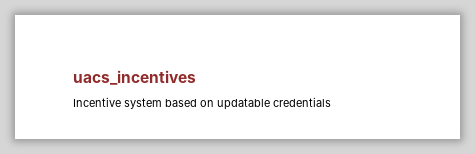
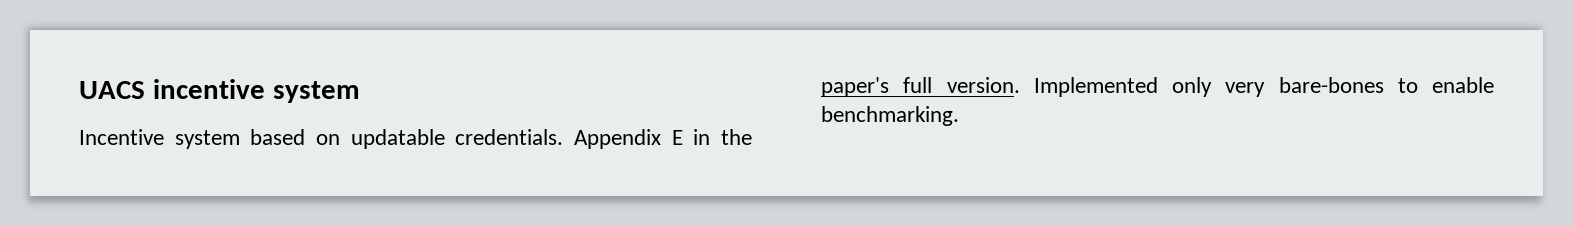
[73,70,196,85] uacs_incentives -> [79,79,360,103] UACS incentive system
[273,97,331,107] credentials -> [455,129,752,149] [821,77,1494,97] [821,106,959,126] credentials. Appendix E in the paper's full version. Implemented only very bare-bones to enable benchmarking.

